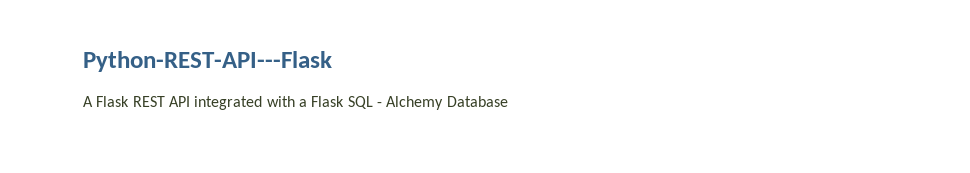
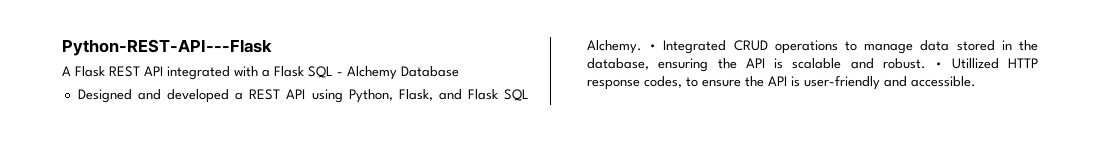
(508, 101) none -> [77,89,530,103] [586,40,1038,54] [586,58,1038,72] [586,75,976,90] // Designed and developed a REST API using Python, Flask, and Flask SQL Alchemy. • Integrated CRUD operations to manage data stored in the database, ensuring the API is scalable and robust. • Utillized HTTP response codes, to ensure the API is user-friendly and accessible.

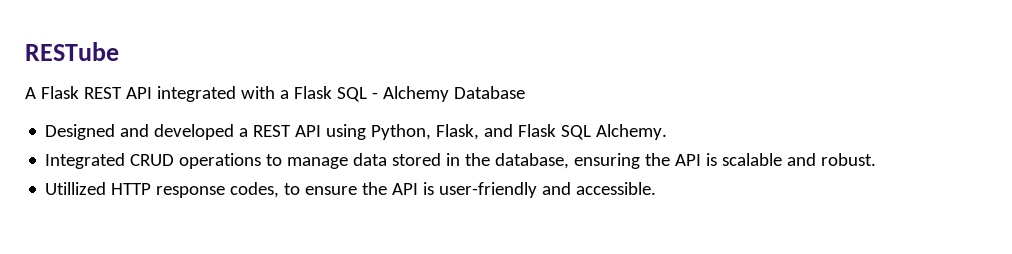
[62,39,272,56] Python-REST-API---Flask -> [25,42,119,61] RESTube
[649,44,657,50] • -> (668, 132) //
[935,62,943,68] • -> (877, 159) //

